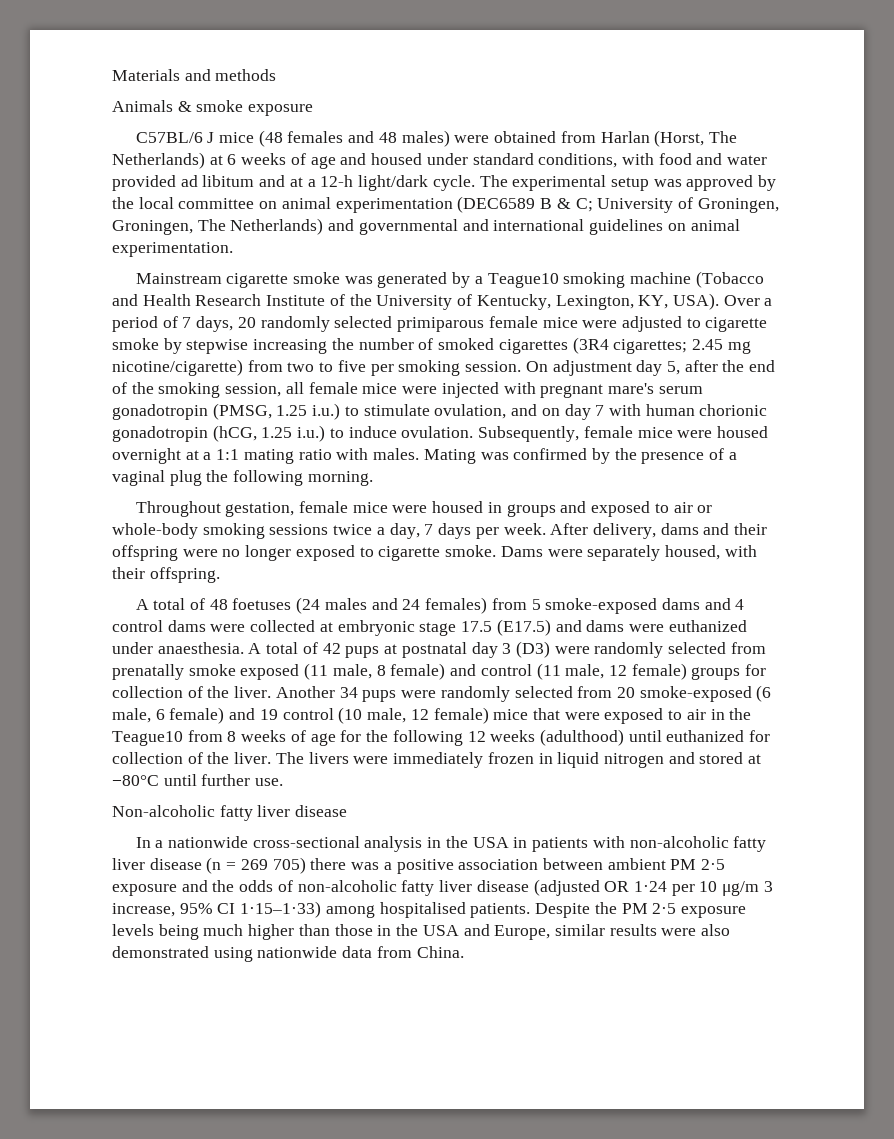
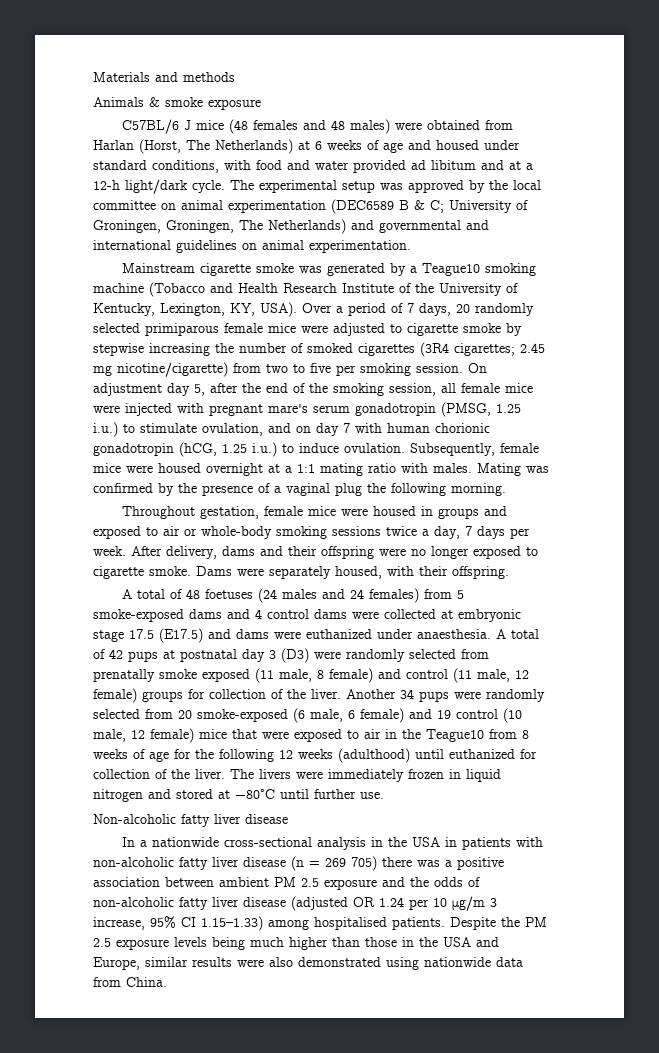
[701,859,726,870] 2·5 -> [301,878,319,887] 2.5
[633,881,667,892] 1·24 -> [379,897,404,907] 1.24
[240,901,322,918] 1·15–1·33) -> [201,916,263,931] 1.15–1.33)
[652,903,677,914] 2·5 -> [93,938,111,947] 2.5

